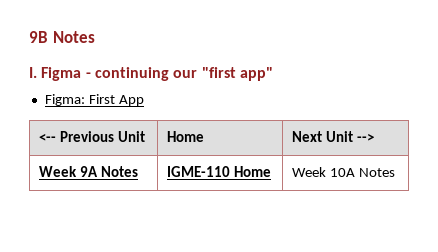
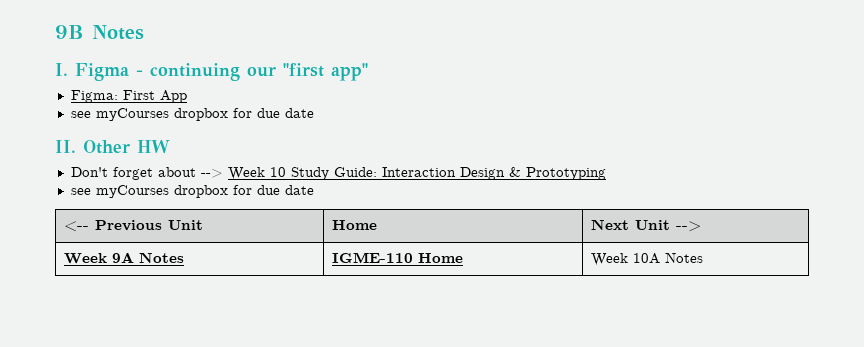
(144, 100) none -> [70,108,314,121] [55,140,170,154] [70,167,606,180] [70,185,314,198] // see myCourses dropbox for due date // II. Other HW // Don't forget about --> Week 10 Study Guide: Interaction Design & Prototyping // see myCourses dropbox for due date

